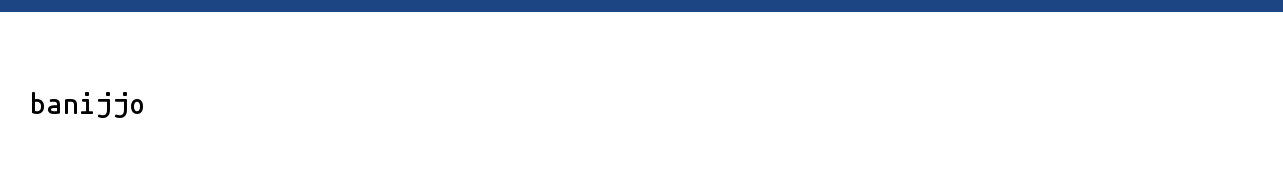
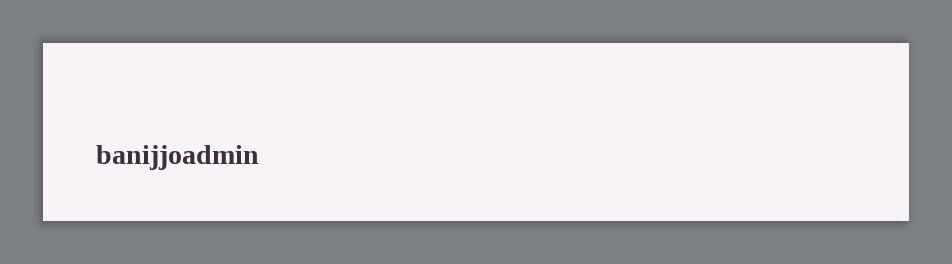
[30,92,145,118] banijjo -> [96,145,259,170] banijjoadmin

